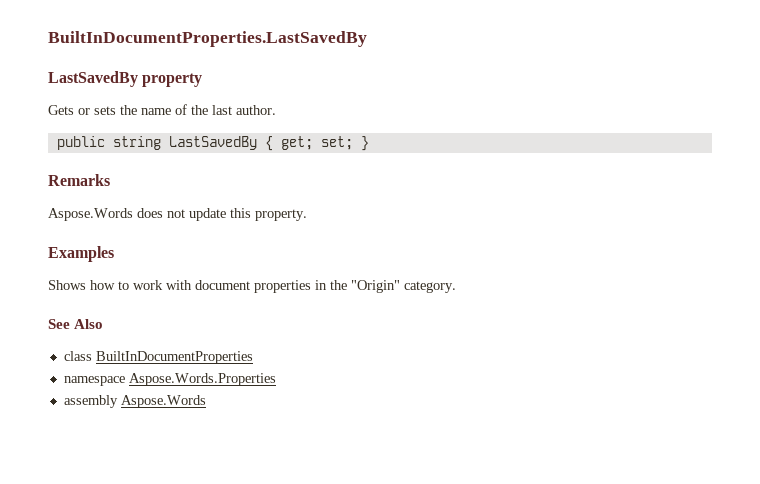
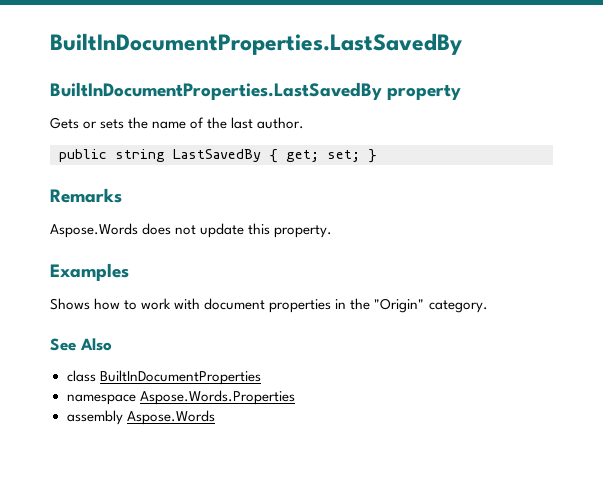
[48,71,138,87] LastSavedBy -> [50,82,382,100] BuiltInDocumentProperties.LastSavedBy

